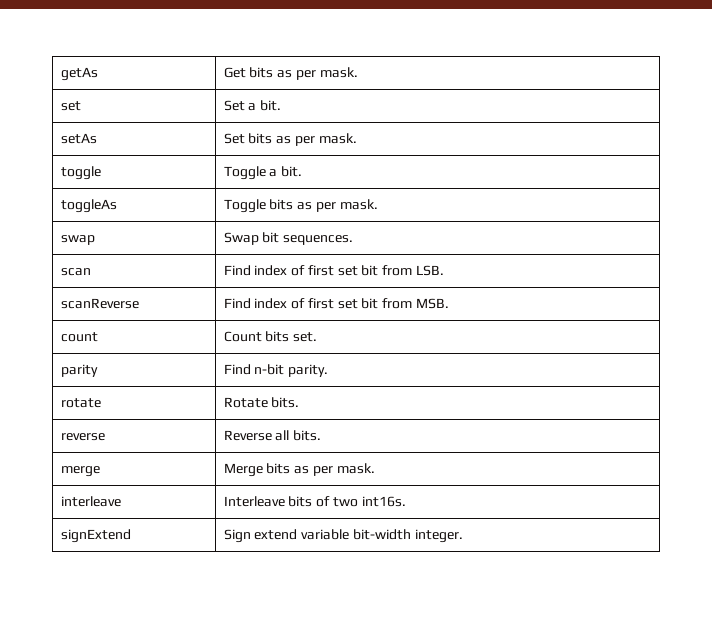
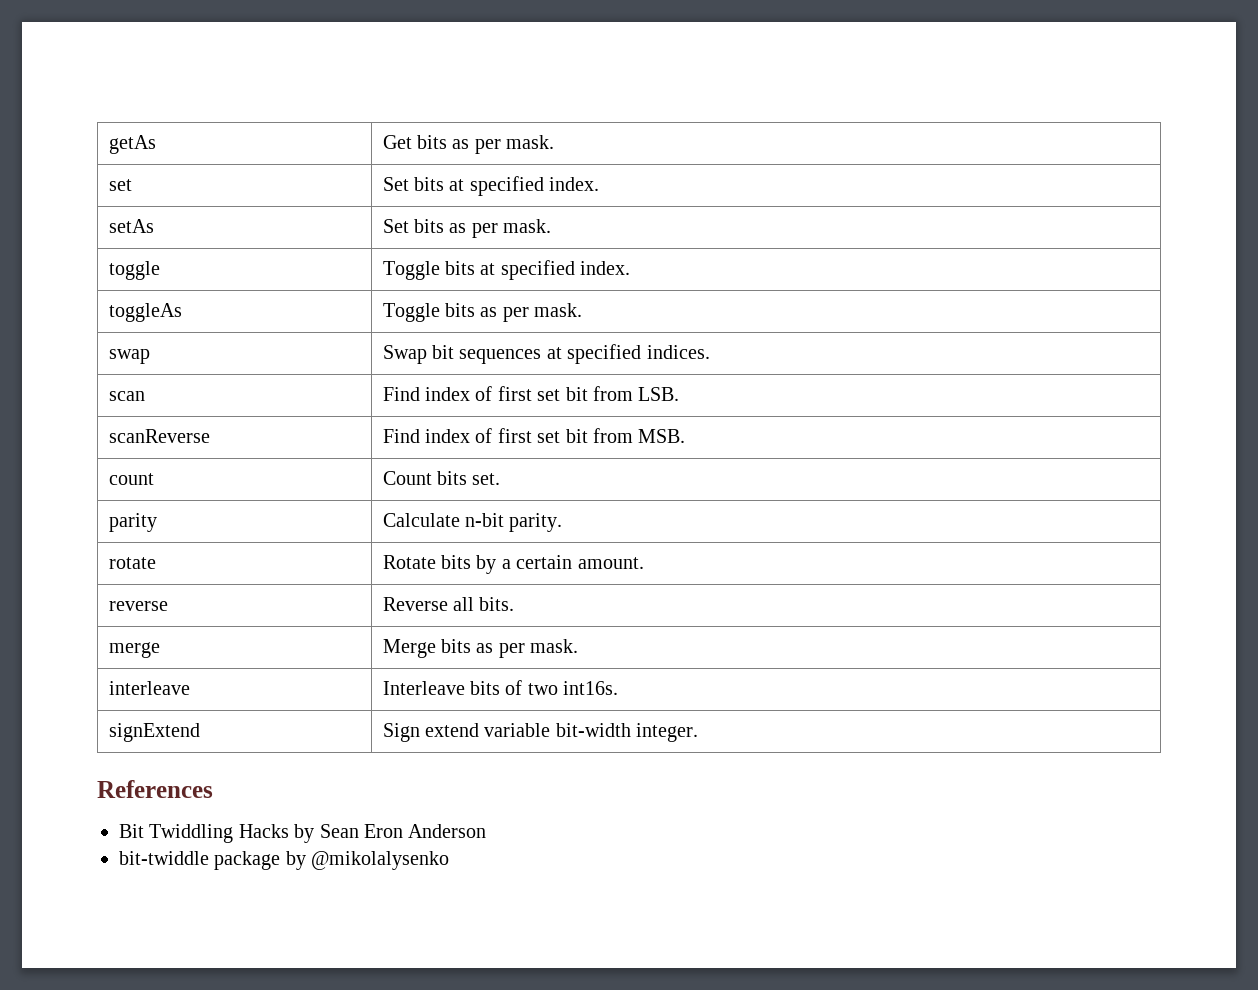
[248,100,282,111] a bit. -> [414,176,600,196] bits at specified index.
[269,166,303,177] a bit. -> [445,260,631,280] bits at specified index.
[283,235,354,245] sequences. -> [459,344,710,364] sequences at specified indices.
[223,364,251,375] Find -> [382,513,460,527] Calculate
[271,397,300,408] bits. -> [441,555,644,574] bits by a certain amount.
(463, 536) none -> [97,780,213,798] [119,824,487,843] [119,851,450,870] // References // Bit Twiddling Hacks by Sean Eron Anderson // bit-twiddle package by @mikolalysenko

